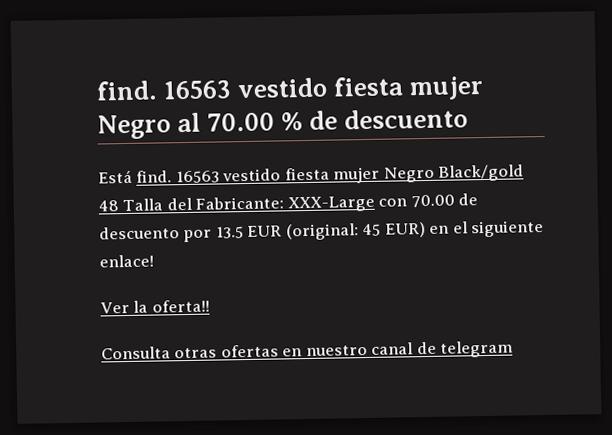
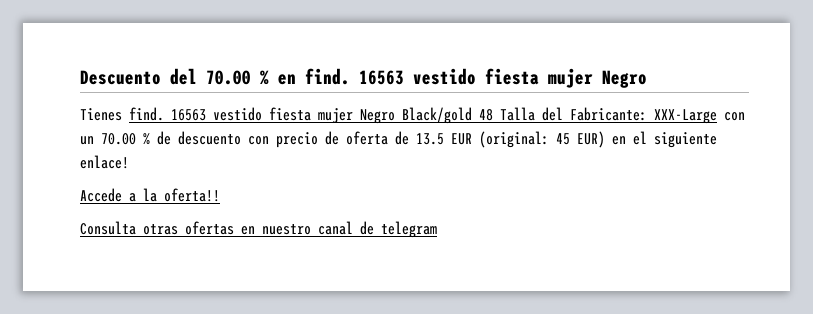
[96,76,485,101] [97,108,469,140] [98,169,133,184] find. 16563 vestido fiesta mujer Negro al 70.00 % de descuento // Está -> [80,68,647,88] [80,108,122,121] Descuento del 70.00 % en find. 16563 vestido fiesta mujer Negro // Tienes
[410,193,479,208] [99,226,213,243] 70.00 de descuento por -> [80,131,409,148] un 70.00 % de descuento con precio de oferta de
[100,301,130,314] Ver -> [80,188,136,202] Accede a

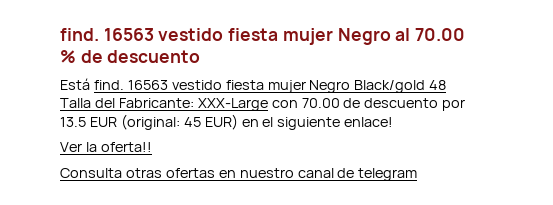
[80,68,647,88] [80,108,122,121] Descuento del 70.00 % en find. 16563 vestido fiesta mujer Negro // Tienes -> [60,28,466,45] [60,50,201,63] [60,78,90,90] find. 16563 vestido fiesta mujer Negro al 70.00 % de descuento // Está
[80,131,409,148] un 70.00 % de descuento con precio de oferta de -> [301,98,466,111] 70.00 de descuento por
[80,188,136,202] Accede a -> [60,142,82,152] Ver

